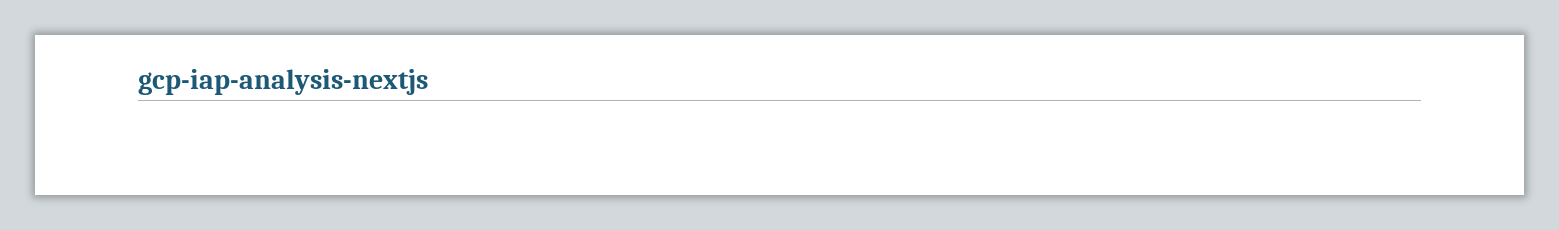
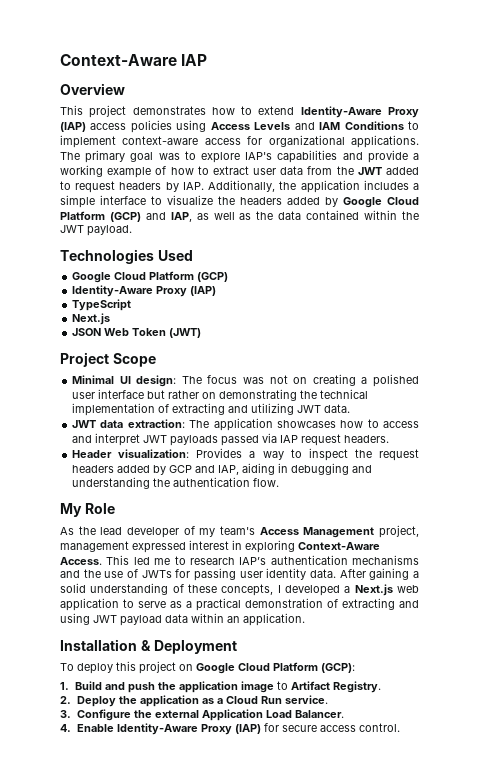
[138,69,428,95] gcp-iap-analysis-nextjs -> [60,54,208,66] [60,83,125,95] [60,105,419,118] [60,120,420,133] [60,135,419,148] [60,150,419,163] [60,165,420,178] [60,180,420,193] [60,195,419,208] [60,210,419,222] [60,225,132,236] [60,249,193,264] [72,271,229,283] [72,285,217,297] [72,299,132,311] [72,313,111,325] [72,328,202,338] [60,352,156,367] [72,374,419,387] [72,389,369,401] [72,403,351,416] [72,418,420,431] [72,433,390,446] [72,448,420,461] [72,463,373,475] [72,477,280,489] [60,503,115,517] [60,525,419,538] [60,540,380,553] [60,555,419,565] [60,568,420,581] [60,583,419,596] [60,598,419,611] [60,613,305,626] [60,639,237,654] [60,661,355,674] [60,681,381,693] [60,695,328,707] [60,709,344,721] [60,723,400,735] Context-Aware IAP // Overview // This project demonstrates how to extend Identity-Aware Proxy (IAP) access policies using Access Levels and IAM Conditions to implement context-aware access for organizational applications. The primary goal was to explore IAP's capabilities and provide a working example of how to extract user data from the JWT added to request headers by IAP. Additionally, the application includes a simple interface to visualize the headers added by Google Cloud Platform (GCP) and IAP, as well as the data contained within the JWT payload. // Technologies Used // Google Cloud Platform (GCP) // Identity-Aware Proxy (IAP) // TypeScript // Next.js // JSON Web Token (JWT) // Project Scope // Minimal UI design: The focus was not on creating a polished user interface but rather on demonstrating the technical implementation of extracting and utilizing JWT data. // JWT data extraction: The application showcases how to access and interpret JWT payloads passed via IAP request headers. // Header visualization: Provides a way to inspect the request headers added by GCP and IAP, aiding in debugging and understanding the authentication flow. // My Role // As the lead developer of my team's Access Management project, management expressed interest in exploring Context-Aware Access. This led me to research IAP’s authentication mechanisms and the use of JWTs for passing user identity data. After gaining a solid understanding of these concepts, I developed a Next.js web application to serve as a practical demonstration of extracting and using JWT payload data within an application. // Installation & Deployment // To deploy this project on Google Cloud Platform (GCP): // 1. Build and push the application image to Artifact Registry. // 2. Deploy the application as a Cloud Run service. // 3. Configure the external Application Load Balancer. // 4. Enable Identity-Aware Proxy (IAP) for secure access control.

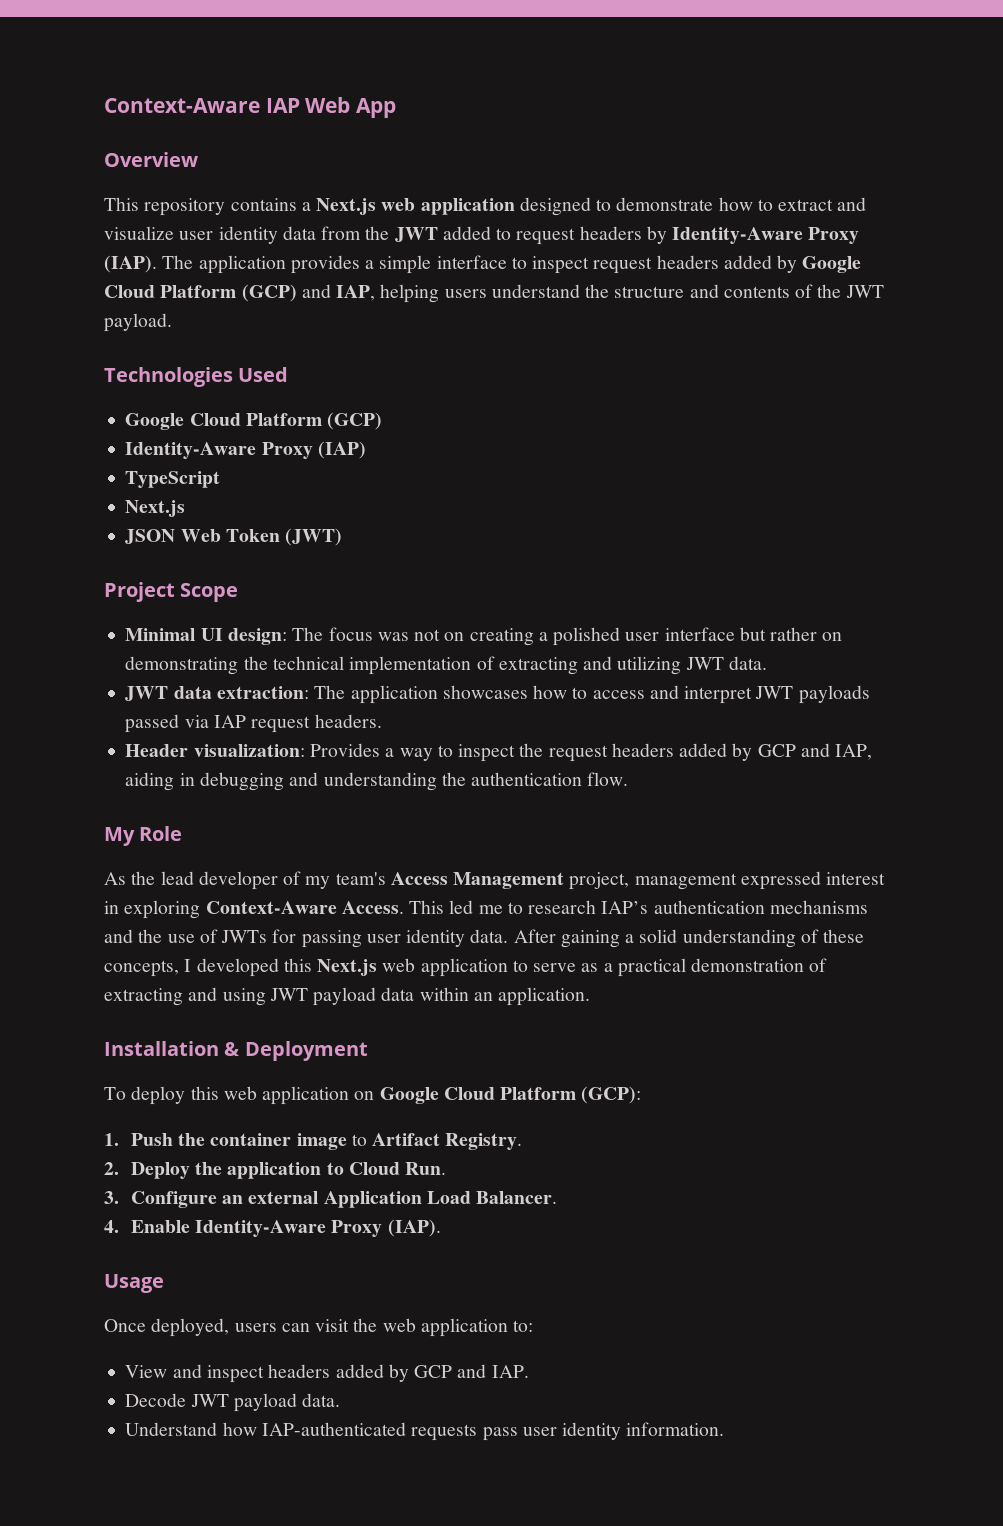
(208, 60) none -> [305,97,397,118] Web App
[89,105,419,118] [60,120,420,133] [60,135,419,148] [60,150,419,163] [60,165,277,178] project demonstrates how to extend Identity-Aware Proxy (IAP) access policies using Access Levels and IAM Conditions to implement context-aware access for organizational applications. The primary goal was to explore IAP's capabilities and provide a working example of how to extract user -> [144,197,867,216] [104,226,278,244] repository contains a Next.js web application designed to demonstrate how to extract and visualize user identity
[182,180,409,193] IAP. Additionally, the application includes -> [672,227,860,244] [104,255,360,274] Identity-Aware Proxy (IAP). The application provides
[167,195,235,205] visualize the -> [532,256,653,274] inspect request
[196,210,398,220] as well as the data contained within -> [380,284,814,303] helping users understand the structure and contents of
[344,586,351,593] a -> [283,958,312,972] this
[139,661,176,674] project -> [223,1086,350,1105] web application
[74,681,238,693] Build and push the application -> [130,1133,292,1146] Push the container
[201,695,328,704] as a Cloud Run service. -> [326,1162,447,1175] to Cloud Run.
[133,710,152,718] the -> [221,1195,243,1204] an
[234,723,400,734] (IAP) for secure access control. -> [387,1219,441,1237] [104,1274,164,1293] [104,1318,534,1337] [125,1364,529,1383] [125,1393,341,1412] [125,1422,725,1441] (IAP). // Usage // Once deployed, users can visit the web application to: // View and inspect headers added by GCP and IAP. // Decode JWT payload data. // Understand how IAP-authenticated requests pass user identity information.

